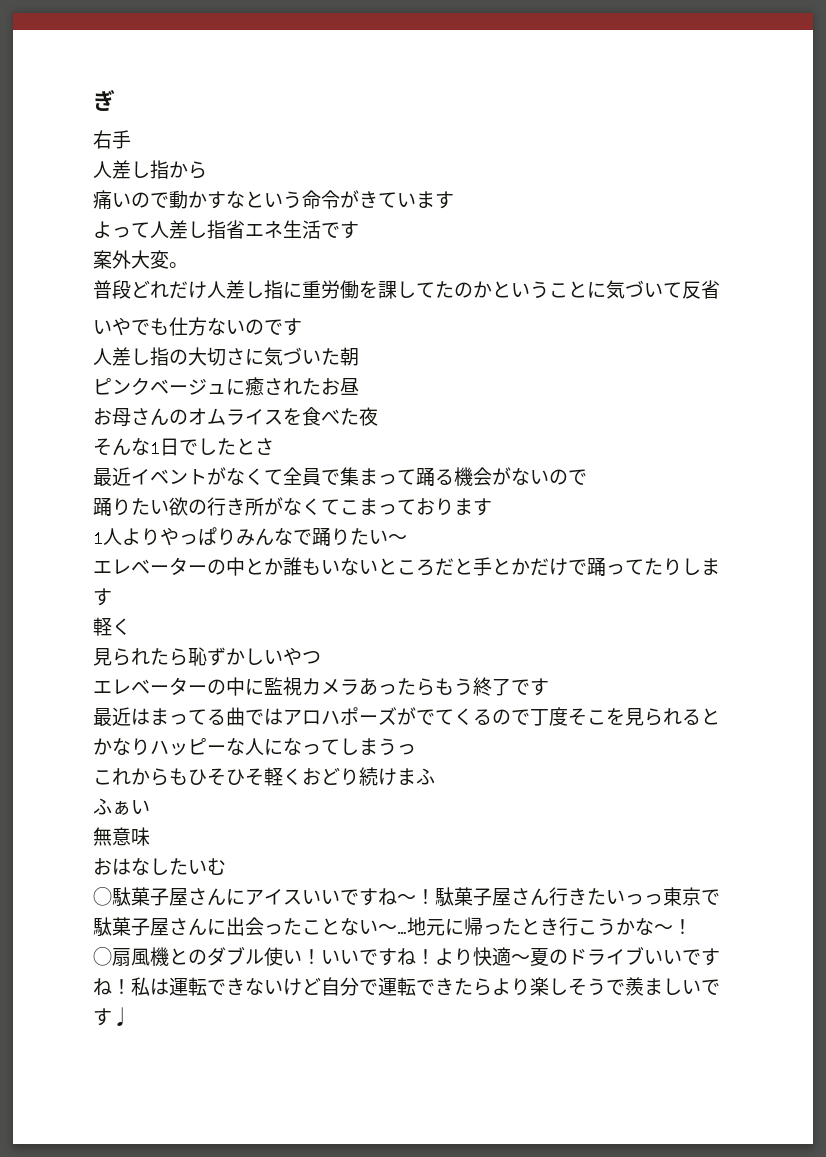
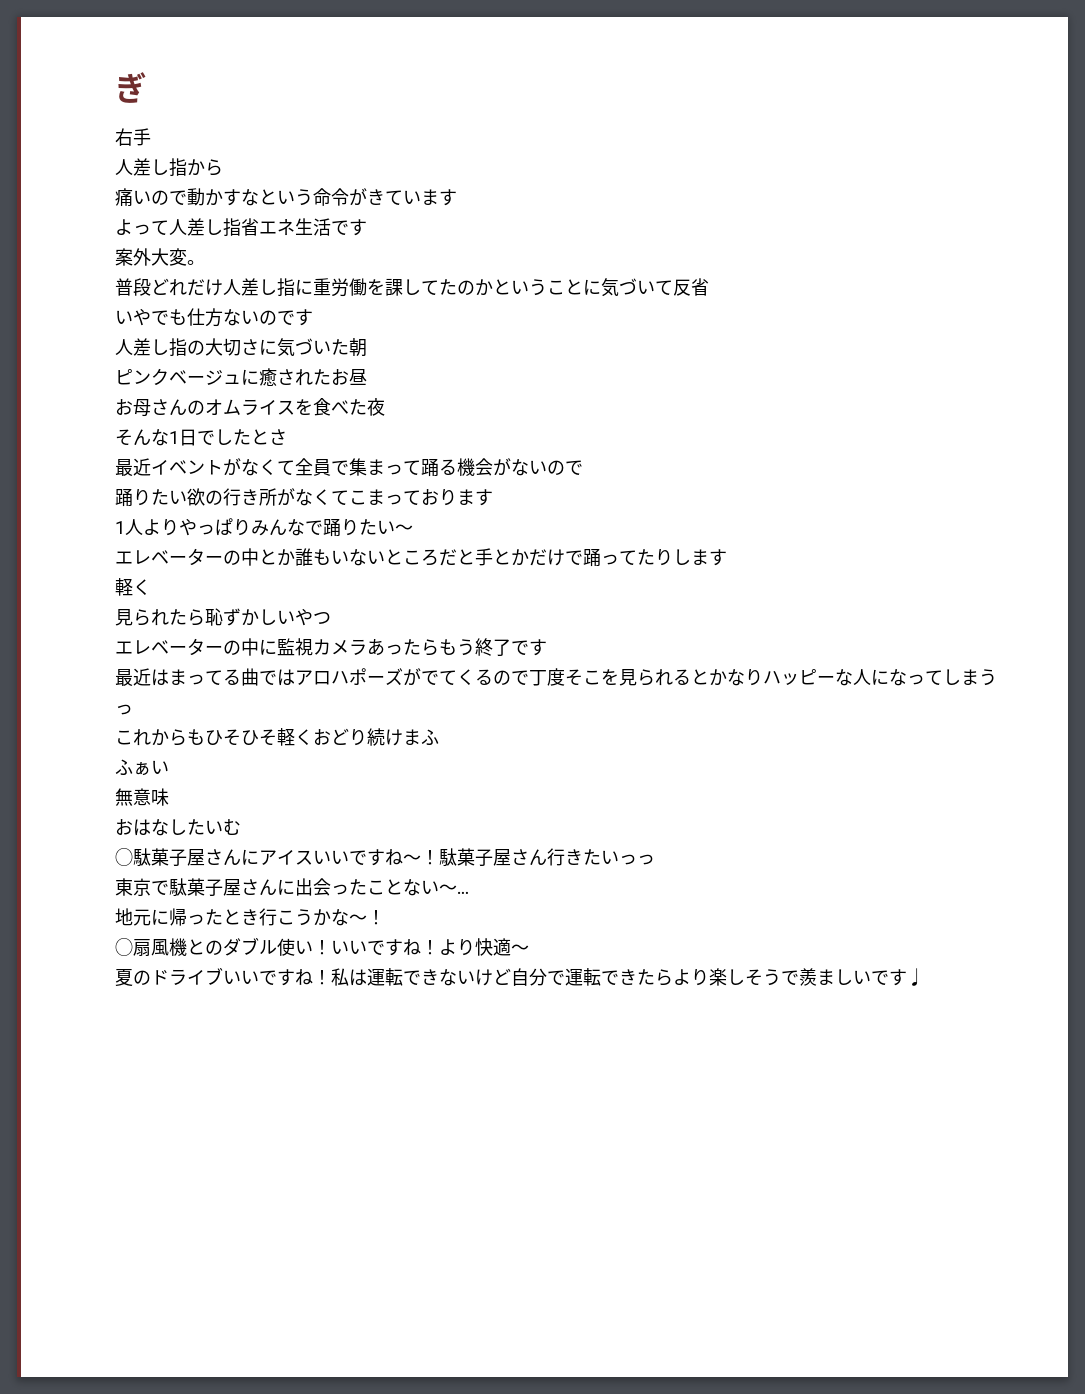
(663, 899) none -> (655, 859) //
(407, 933) none -> (469, 892) //
(530, 959) none -> (529, 949) //

